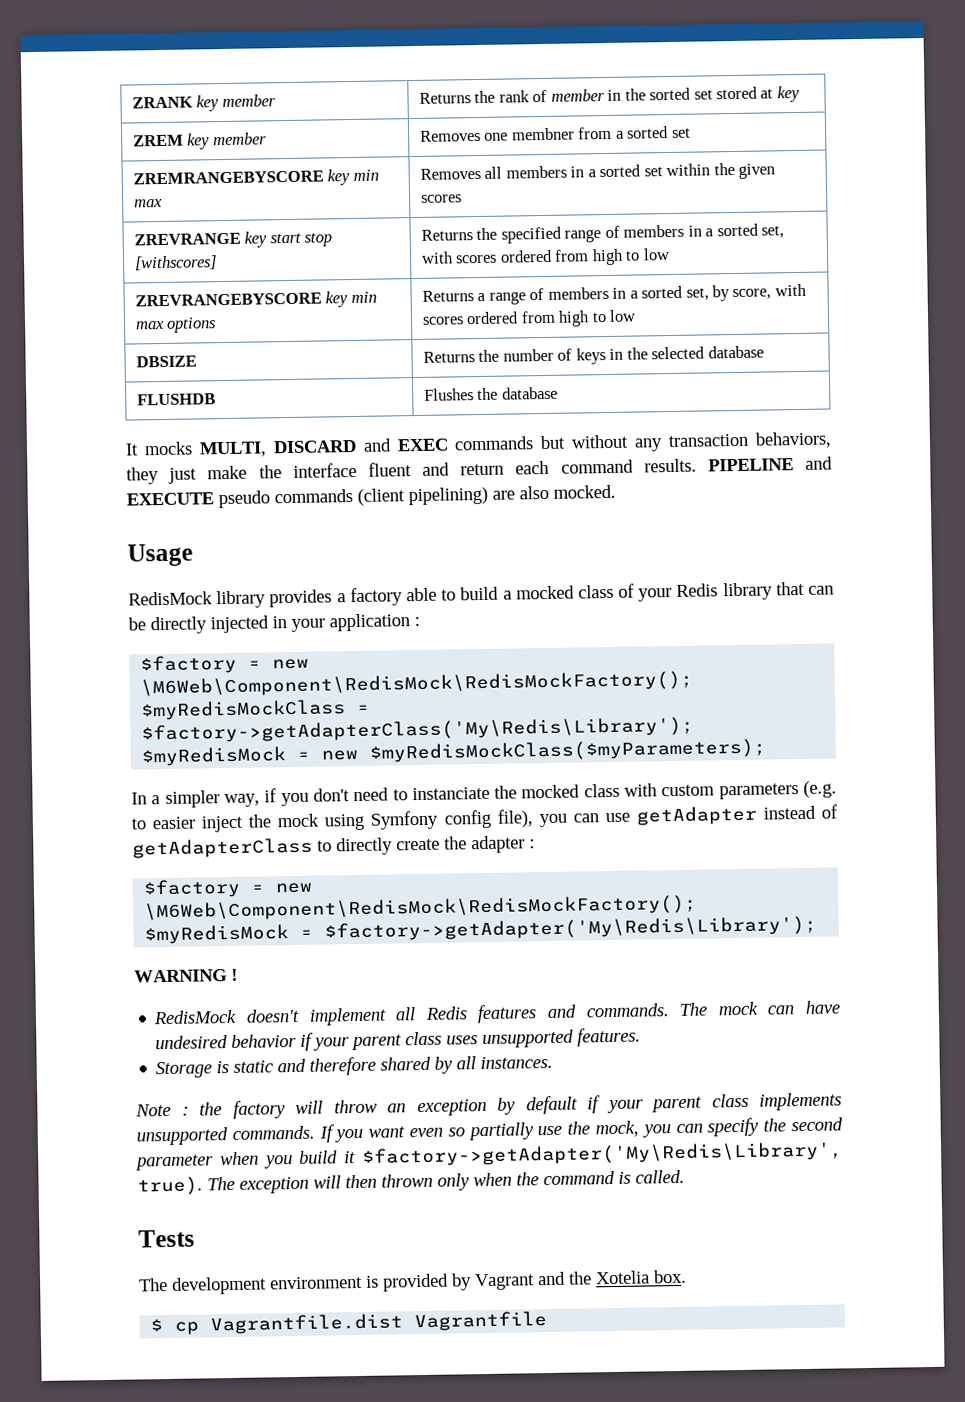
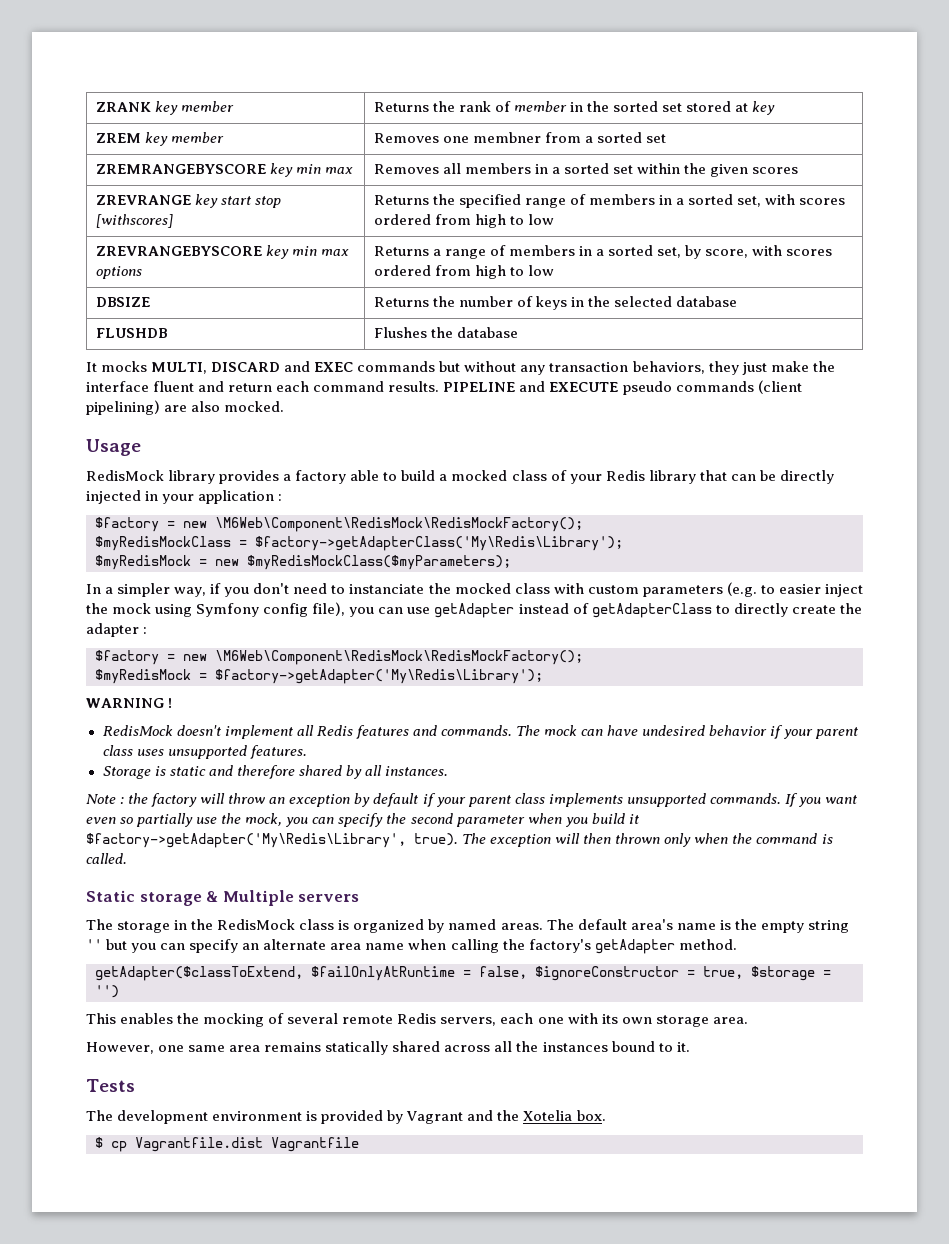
(685, 1176) none -> [86,890,360,906] [86,919,849,933] [86,939,737,954] [95,966,831,981] [95,985,119,998] [86,1013,748,1027] [86,1041,690,1055] // Static storage & Multiple servers // The storage in the RedisMock class is organized by named areas. The default area's name is the empty string '' but you can specify an alternate area name when calling the factory's getAdapter method. // getAdapter($classToExtend, $failOnlyAtRuntime = false, $ignoreConstructor = true, $storage = '') // This enables the mocking of several remote Redis servers, each one with its own storage area. // However, one same area remains statically shared across all the instances bound to it.

